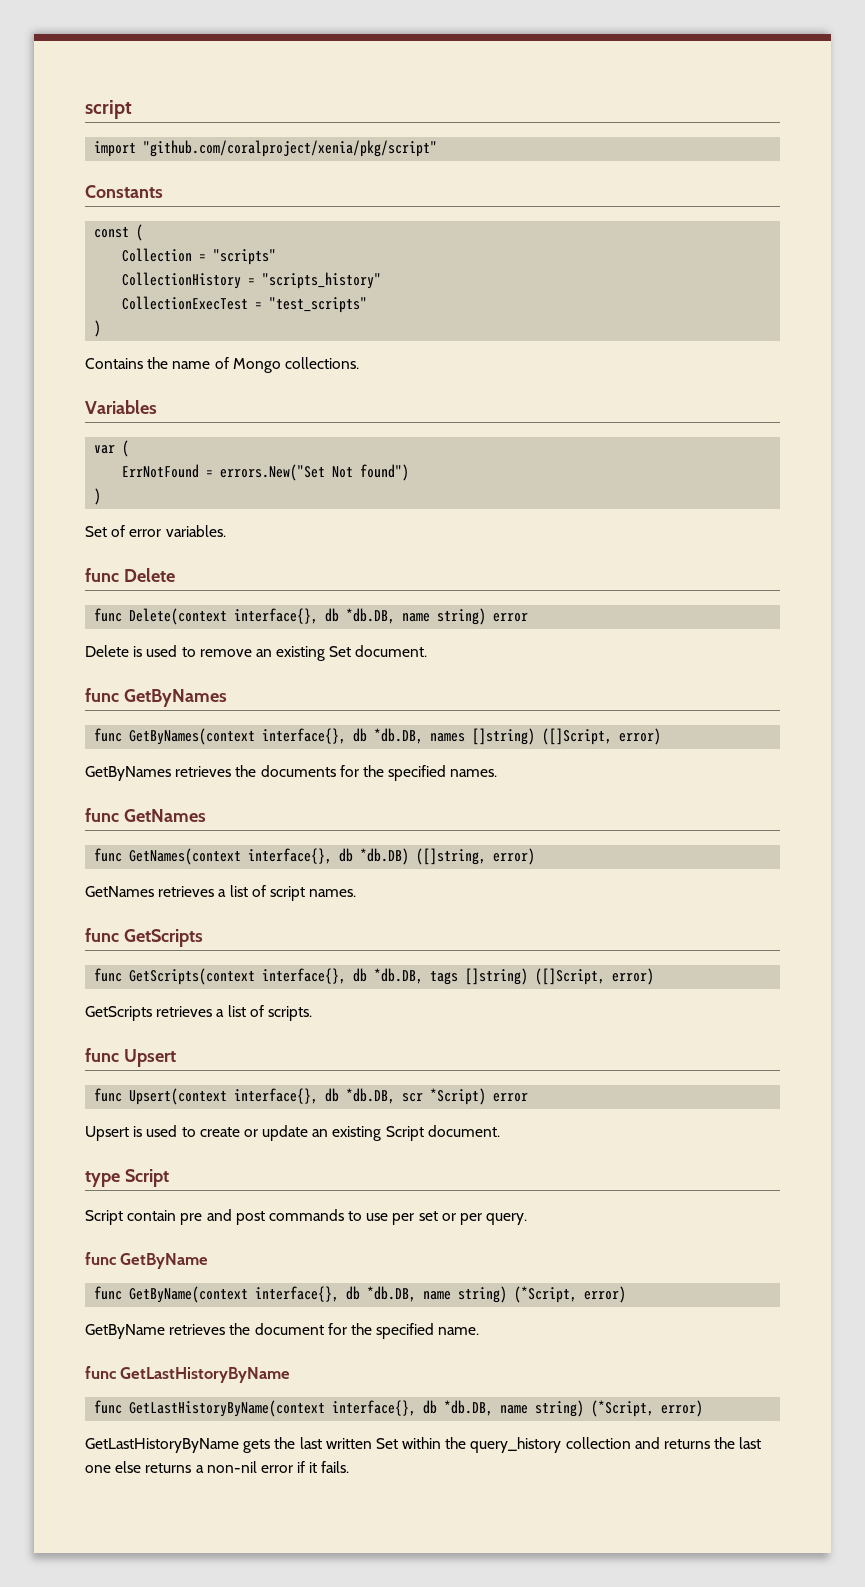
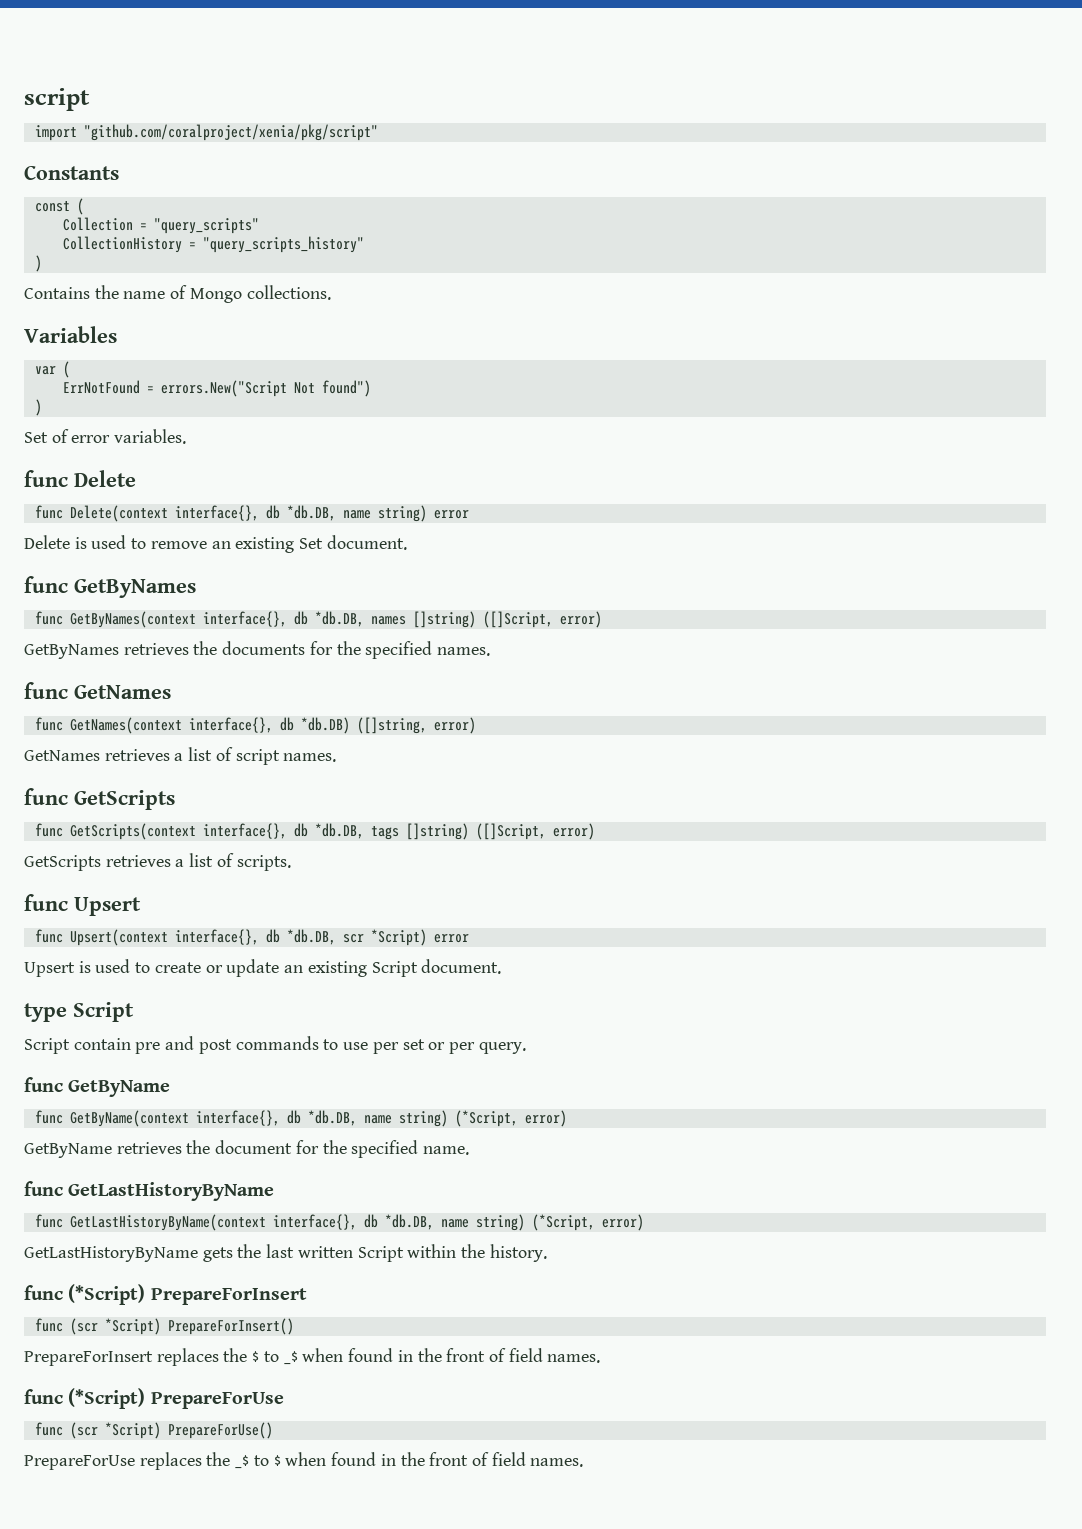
[213,249,277,265] "scripts" -> [153,218,259,234] "query_scripts"
[262,272,382,289] [122,296,368,313] "scripts_history" // CollectionExecTest = "test_scripts" -> [202,236,364,253] "query_scripts_history"
[220,464,326,481] errors.New("Set -> [160,380,287,397] errors.New("Script
[375,1438,398,1449] Set -> [357,1246,404,1262] Script
[470,1437,762,1453] [85,1461,350,1473] query_history collection and returns the last one else returns a non-nil error if it fails. -> [489,1244,547,1262] [24,1284,307,1305] [34,1318,294,1335] [24,1348,601,1366] [24,1388,284,1409] [34,1422,273,1439] [24,1452,584,1470] history. // func (*Script) PrepareForInsert // func (scr *Script) PrepareForInsert() // PrepareForInsert replaces the $ to _$ when found in the front of field names. // func (*Script) PrepareForUse // func (scr *Script) PrepareForUse() // PrepareForUse replaces the _$ to $ when found in the front of field names.

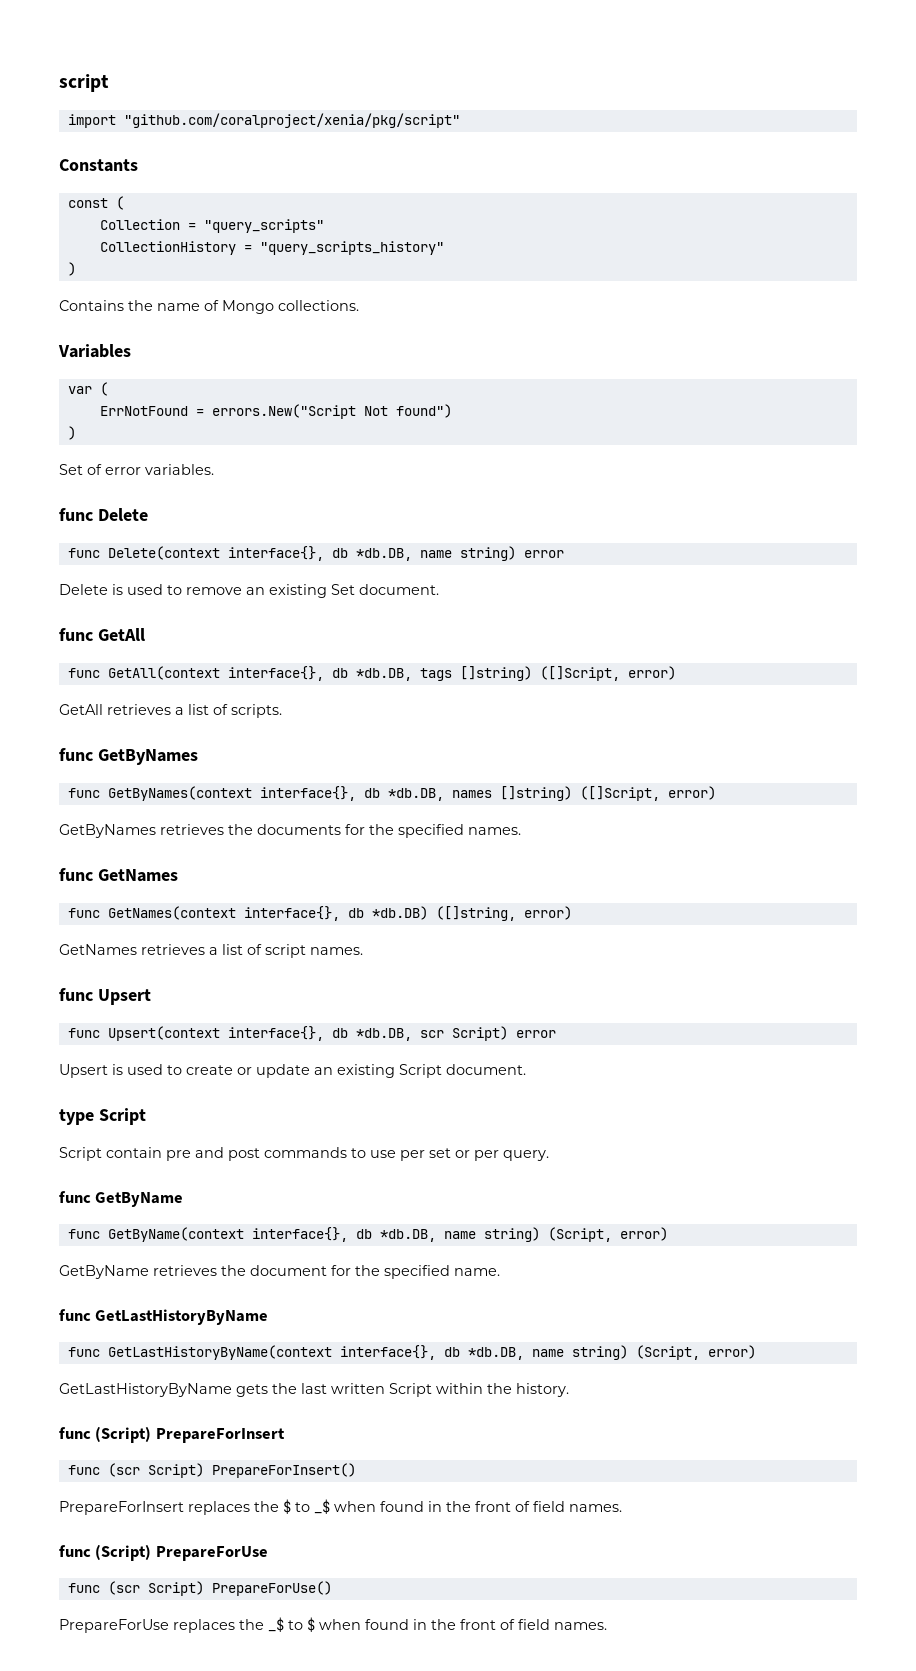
(407, 542) none -> [59,628,145,641] [67,666,676,681] [59,704,282,718] // func GetAll // func GetAll(context interface{}, db *db.DB, tags []string) ([]Script, error) // GetAll retrieves a list of scripts.
[24,788,175,810] [34,823,595,840] [24,853,291,871] // func GetScripts // func GetScripts(context interface{}, db *db.DB, tags []string) ([]Script, error) // GetScripts retrieves a list of scripts. -> (363, 951) none
[370,929,427,946] *Script) -> [451,1026,508,1041] Script)
[454,1110,518,1127] (*Script, -> [547,1227,612,1242] (Script,
[531,1214,595,1231] (*Script, -> [635,1345,700,1360] (Script,
[68,1284,146,1305] (*Script) -> [95,1426,152,1443] (Script)
[104,1318,161,1335] *Script) -> [147,1463,204,1478] Script)
[68,1388,146,1409] (*Script) -> [95,1544,152,1561] (Script)
[104,1422,161,1439] *Script) -> [147,1581,204,1596] Script)

